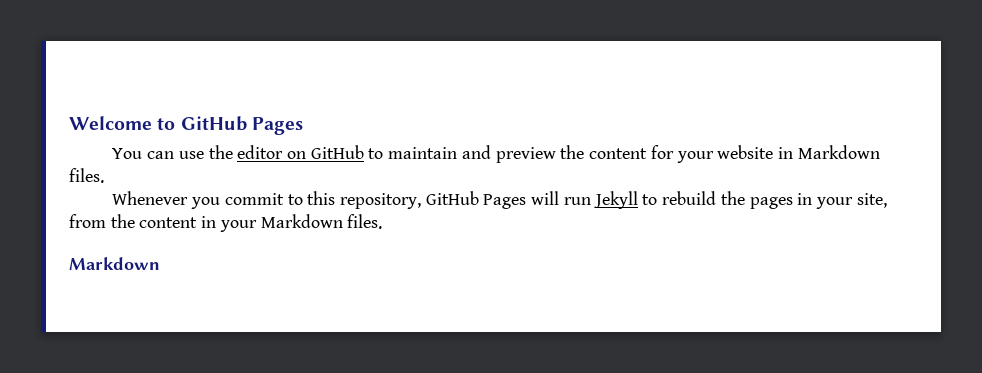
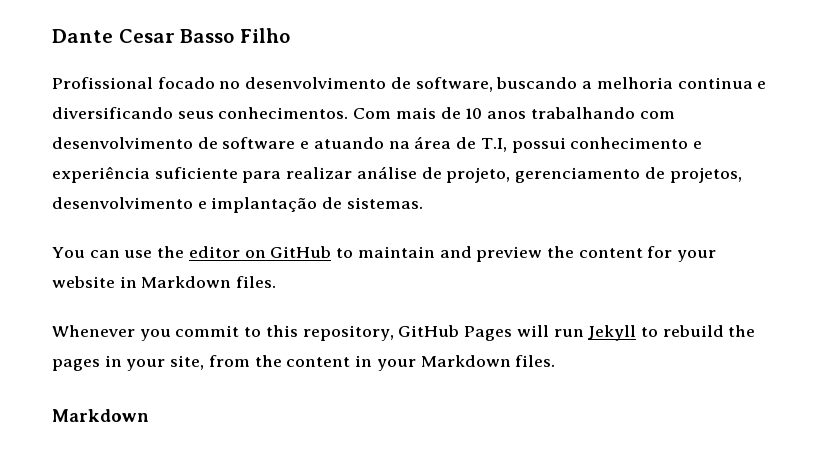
[69,116,303,135] Welcome to GitHub Pages -> [52,28,290,43] [52,77,767,92] [52,107,675,119] [52,136,702,153] [52,166,742,183] [52,197,423,213] Dante Cesar Basso Filho // Profissional focado no desenvolvimento de software, buscando a melhoria continua e diversificando seus conhecimentos. Com mais de 10 anos trabalhando com desenvolvimento de software e atuando na área de T.I, possui conhecimento e experiência suficiente para realizar análise de projeto, gerenciamento de projetos, desenvolvimento e implantação de sistemas.

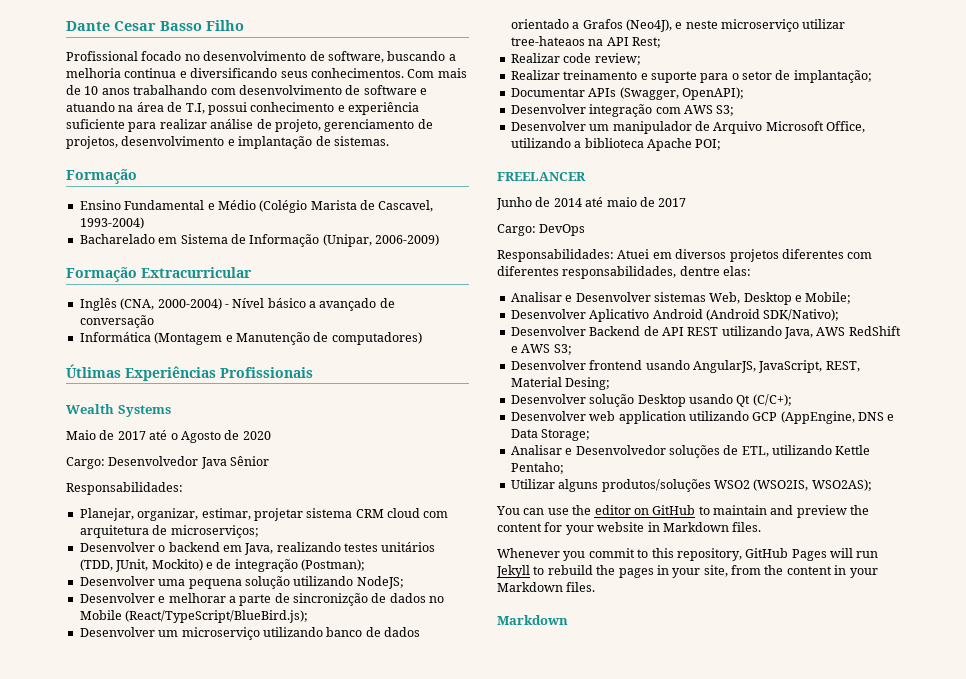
(423, 203) none -> [66,169,137,184] [79,200,434,213] [79,217,144,229] [79,234,439,247] [66,267,252,282] [79,298,395,311] [79,315,154,328] [79,332,422,345] [66,364,313,381] [66,404,171,417] [66,430,271,443] [66,456,270,469] [66,482,183,495] [79,508,449,521] [79,525,259,538] [79,542,436,555] [79,559,365,572] [79,576,404,589] [79,593,445,606] [79,610,309,623] [79,627,420,640] [510,19,846,32] [510,36,661,48] [510,53,641,65] [510,70,872,83] [510,87,744,100] [510,104,735,117] [510,121,865,134] [510,138,722,151] [497,172,586,181] [496,197,687,210] [497,224,586,236] [497,249,873,262] [497,266,752,279] [510,292,852,305] [510,309,840,322] [510,326,901,339] [510,344,572,355] [510,360,860,373] [510,377,611,390] [510,394,792,407] [510,411,895,424] [510,429,591,441] [510,445,871,458] [510,462,564,474] [510,479,872,492] // Formação // Ensino Fundamental e Médio (Colégio Marista de Cascavel, 1993-2004) // Bacharelado em Sistema de Informação (Unipar, 2006-2009) // Formação Extracurricular // Inglês (CNA, 2000-2004) - Nível básico a avançado de conversação // Informática (Montagem e Manutenção de computadores) // Útlimas Experiências Profissionais // Wealth Systems // Maio de 2017 até o Agosto de 2020 // Cargo: Desenvolvedor Java Sênior // Responsabilidades: // Planejar, organizar, estimar, projetar sistema CRM cloud com arquitetura de microserviços; // Desenvolver o backend em Java, realizando testes unitários (TDD, JUnit, Mockito) e de integração (Postman); // Desenvolver uma pequena solução utilizando NodeJS; // Desenvolver e melhorar a parte de sincronizção de dados no Mobile (React/TypeScript/BlueBird.js); // Desenvolver um microserviço utilizando banco de dados orientado a Grafos (Neo4J), e neste microserviço utilizar tree-hateaos na API Rest; // Realizar code review; // Realizar treinamento e suporte para o setor de implantação; // Documentar APIs (Swagger, OpenAPI); // Desenvolver integração com AWS S3; // Desenvolver um manipulador de Arquivo Microsoft Office, utilizando a biblioteca Apache POI; // FREELANCER // Junho de 2014 até maio de 2017 // Cargo: DevOps // Responsabilidades: Atuei em diversos projetos diferentes com diferentes responsabilidades, dentre elas: // Analisar e Desenvolver sistemas Web, Desktop e Mobile; // Desenvolver Aplicativo Android (Android SDK/Nativo); // Desenvolver Backend de API REST utilizando Java, AWS RedShift e AWS S3; // Desenvolver frontend usando AngularJS, JavaScript, REST, Material Desing; // Desenvolver solução Desktop usando Qt (C/C+); // Desenvolver web application utilizando GCP (AppEngine, DNS e Data Storage; // Analisar e Desenvolvedor soluções de ETL, utilizando Kettle Pentaho; // Utilizar alguns produtos/soluções WSO2 (WSO2IS, WSO2AS);

